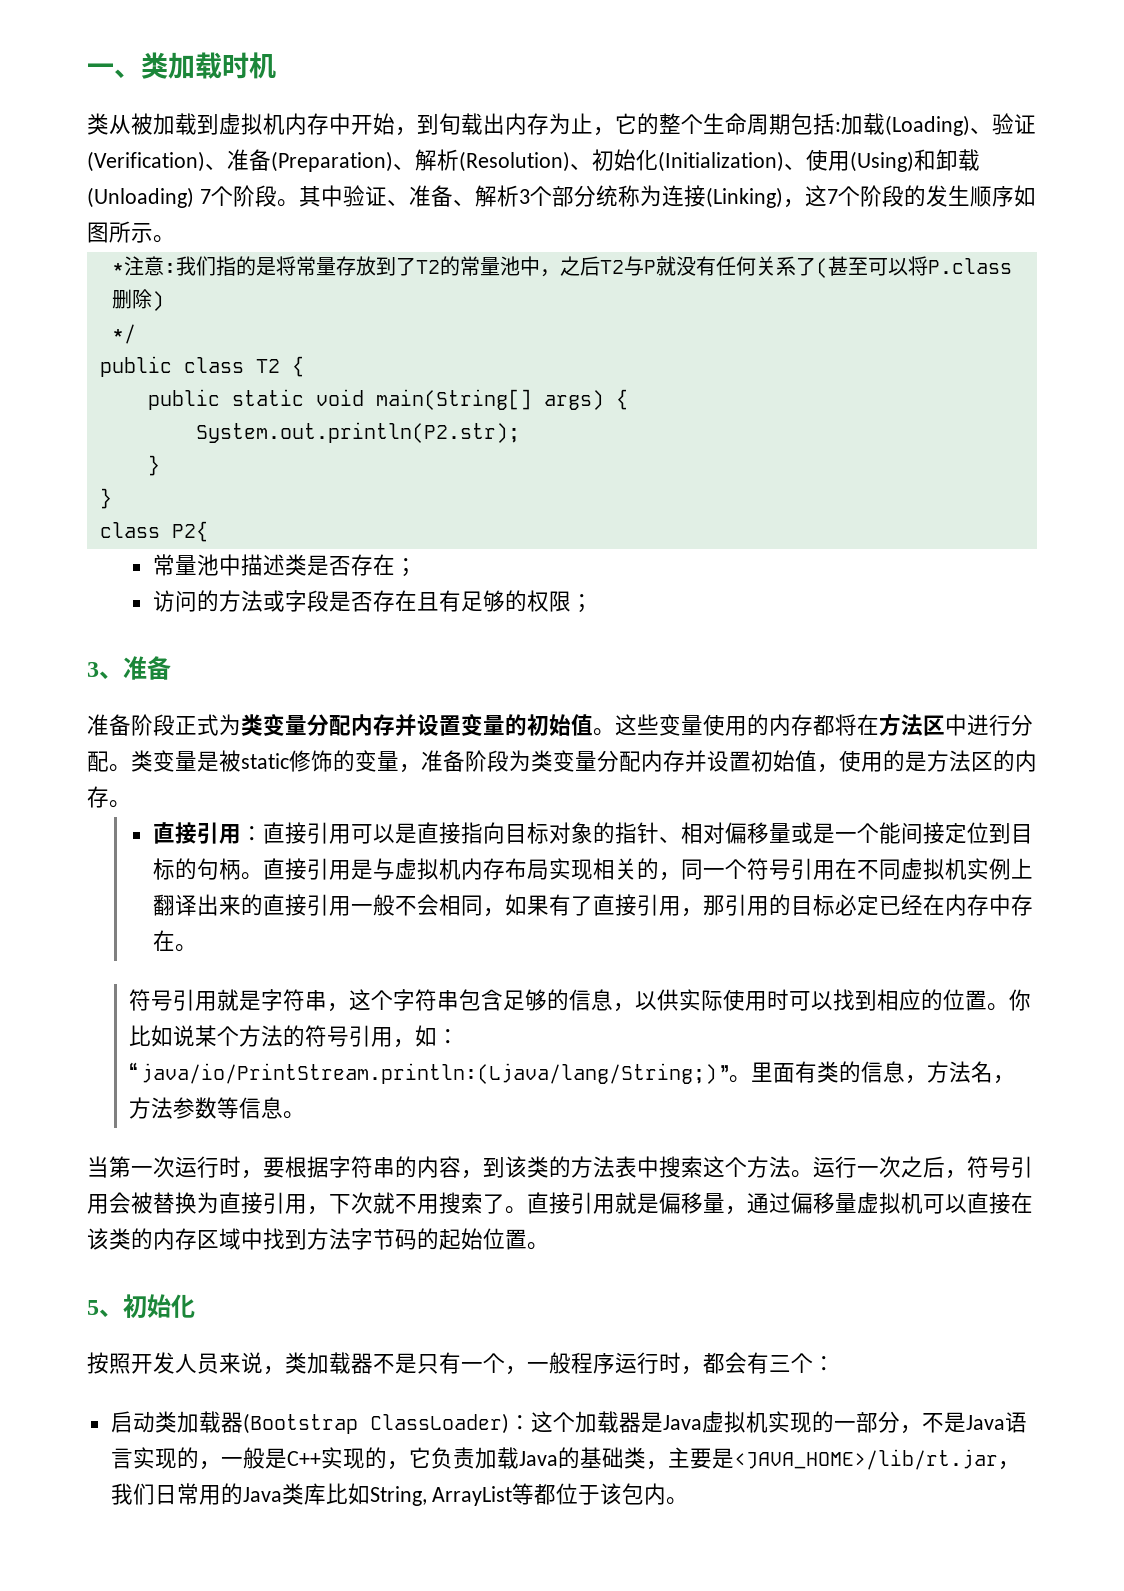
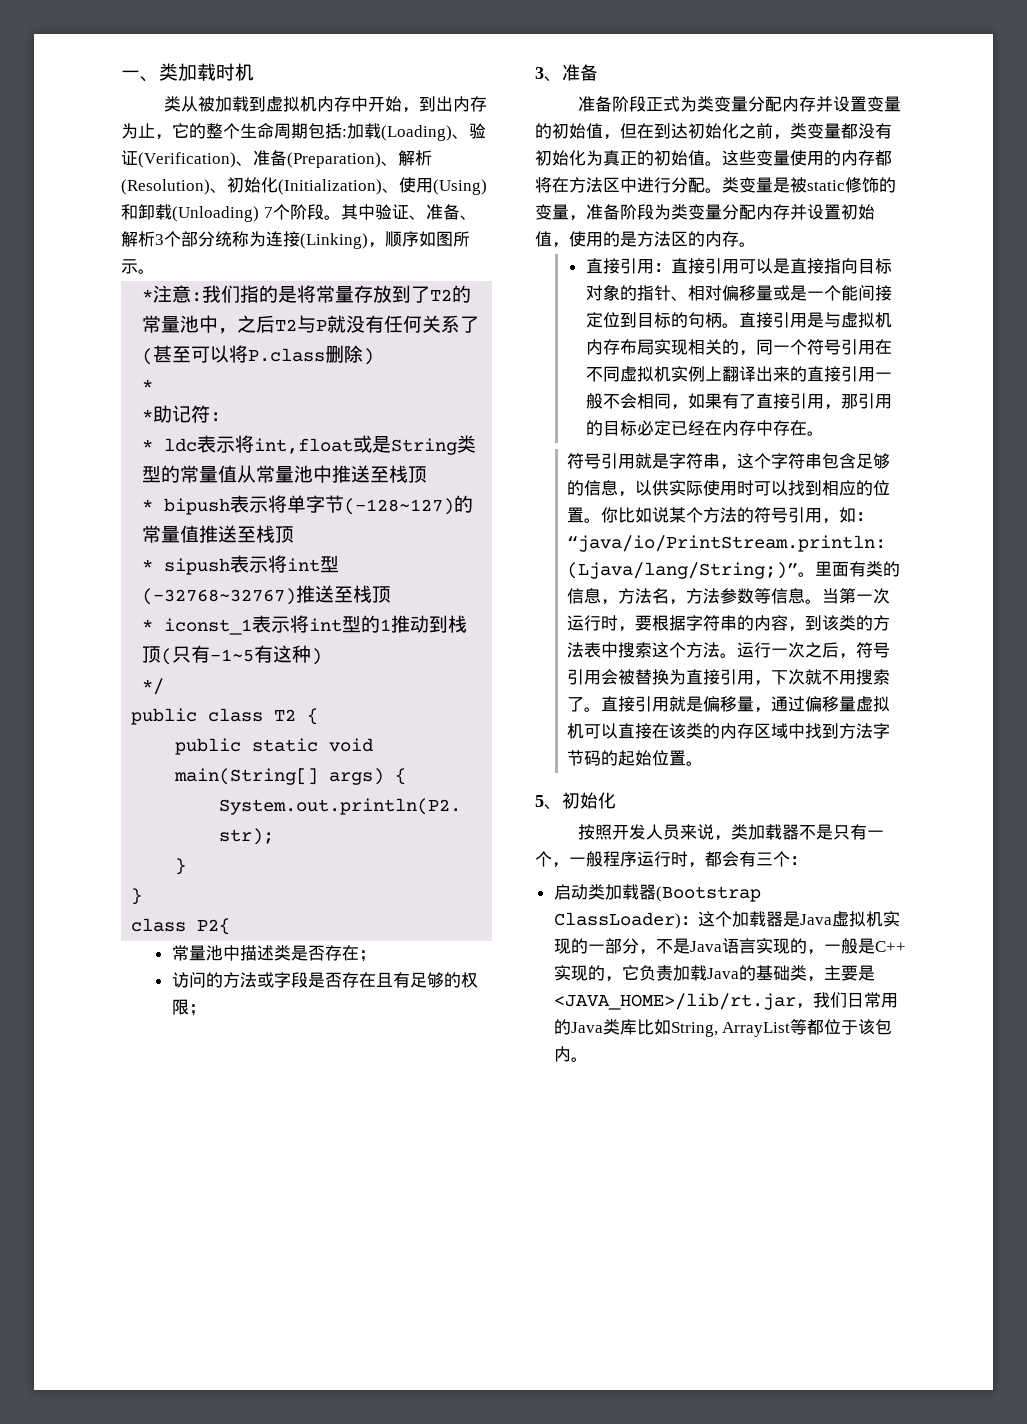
[439,113,483,135] 旬载 -> (436, 104) none
[804,185,970,207] 这7个阶段的发生 -> (385, 245) none
(164, 301) none -> [142,379,154,391] [142,405,222,423] [142,435,477,455] [142,465,428,483] [142,495,474,515] [142,525,295,543] [142,555,340,575] [142,585,392,605] [142,615,468,635] [142,645,323,665] // * // *助记符: // * ldc表示将int,float或是String类型的常量值从常量池中推送至栈顶 // * bipush表示将单字节(-128~127)的常量值推送至栈顶 // * sipush表示将int型(-32768~32767)推送至栈顶 // * iconst_1表示将int型的1推动到栈顶(只有-1~5有这种)
(593, 725) none -> [603,123,892,140] [535,150,705,166] ，但在到达初始化之前，类变量都没有初始化为真正的初始值
(306, 1115) // -> (823, 601) none

